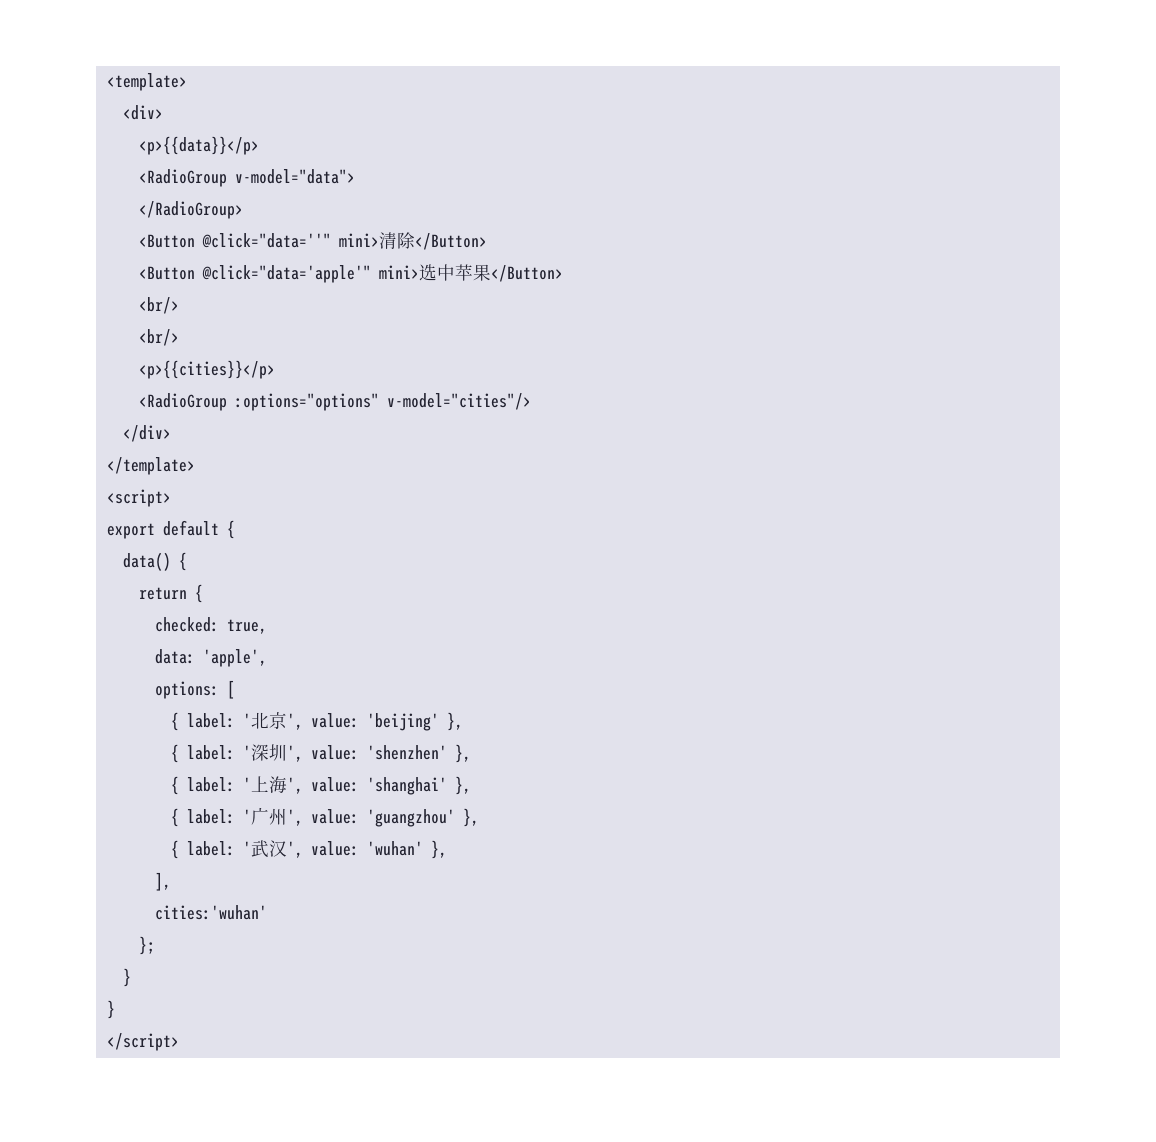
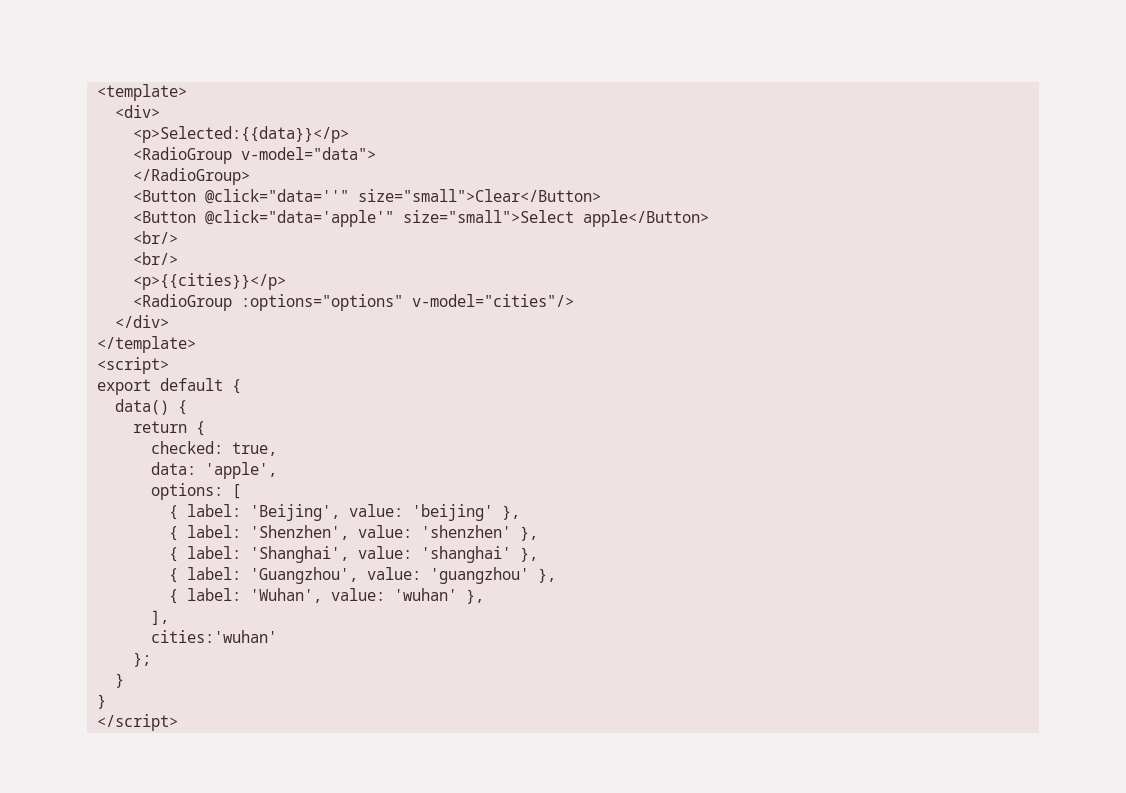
[138,136,259,155] <p>{{data}}</p> -> [133,126,350,143] <p>Selected:{{data}}</p>
[338,232,487,250] mini>清除</Button> -> [358,189,602,202] size="small">Clear</Button>
[378,264,563,282] mini>选中苹果</Button> -> [403,210,710,227] size="small">Select apple</Button>
[242,712,303,730] '北京', -> [250,504,341,521] 'Beijing',
[242,744,303,762] '深圳', -> [250,525,350,540] 'Shenzhen',
[242,776,303,794] '上海', -> [250,546,350,563] 'Shanghai',
[242,807,303,826] '广州', -> [250,567,359,584] 'Guangzhou',
[242,840,303,858] '武汉', -> [250,588,323,603] 'Wuhan',

